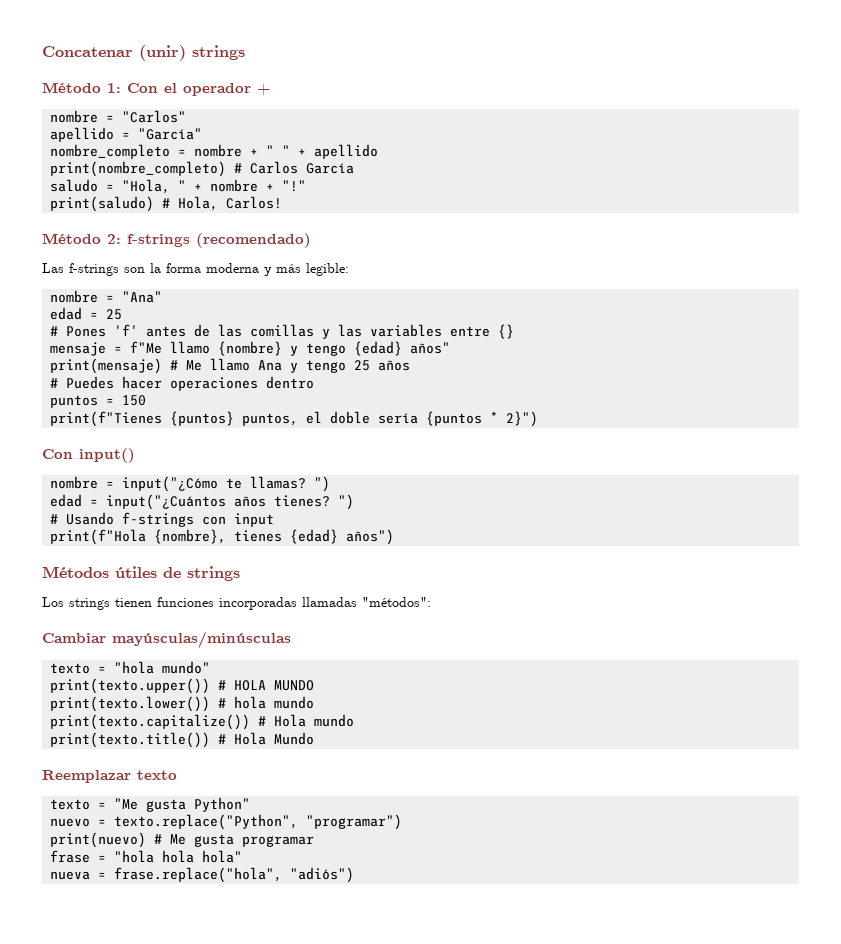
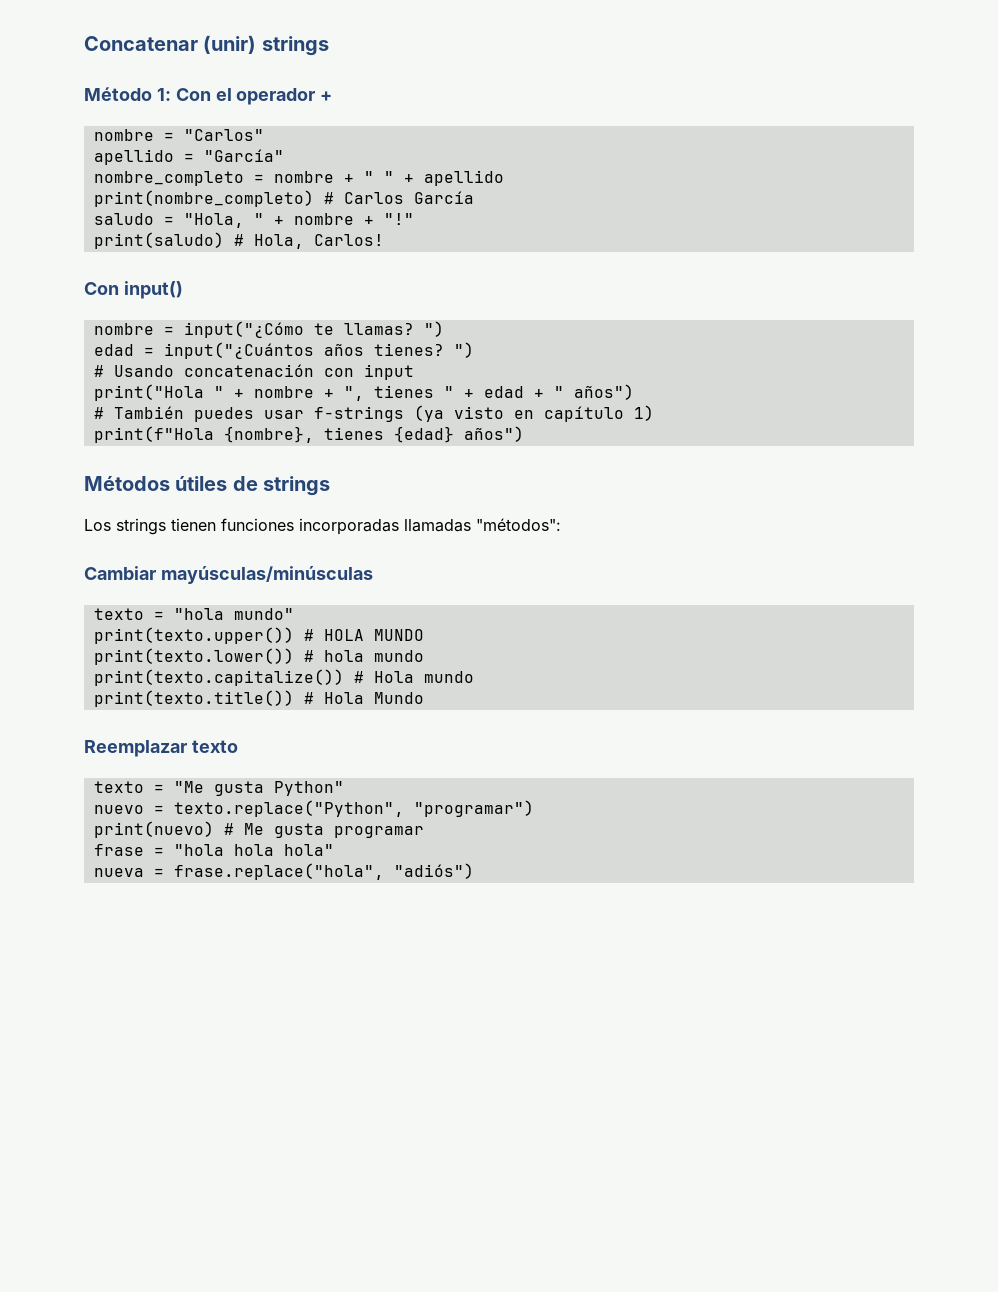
[42,233,311,248] [42,263,349,276] [50,290,163,303] [50,307,123,320] [50,324,515,339] [50,341,451,356] [50,358,411,374] [50,376,315,391] [50,395,147,408] [50,411,539,427] // Método 2: f-strings (recomendado) // Las f-strings son la forma moderna y más legible: // nombre = "Ana" // edad = 25 // # Pones 'f' antes de las comillas y las variables entre {} // mensaje = f"Me llamo {nombre} y tengo {edad} años" // print(mensaje) # Me llamo Ana y tengo 25 años // # Puedes hacer operaciones dentro // puntos = 150 // print(f"Tienes {puntos} puntos, el doble sería {puntos * 2}") -> (384, 240) none
[122,512,195,527] f-strings -> [183,364,314,377] concatenación
(275, 520) none -> [93,384,634,401] [93,405,654,422] // print("Hola " + nombre + ", tienes " + edad + " años") // # También puedes usar f-strings (ya visto en capítulo 1)

